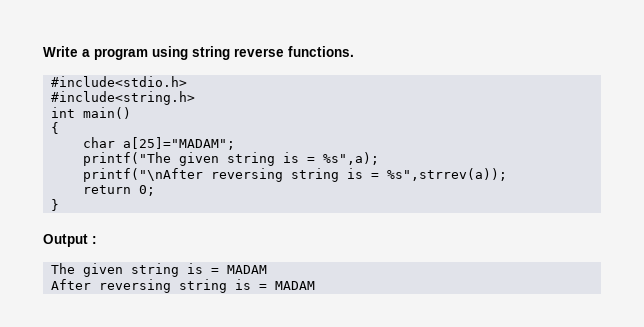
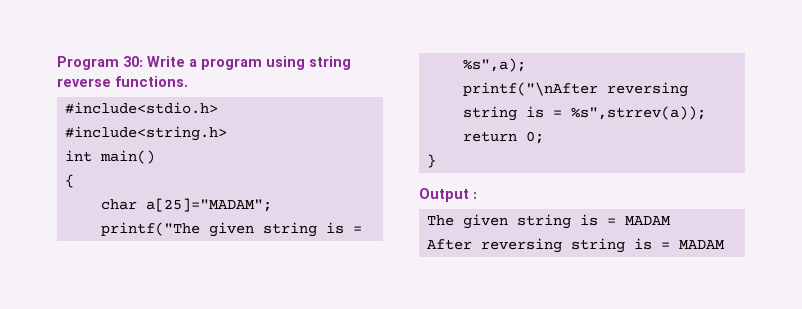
(43, 51) none -> [57,56,143,70] Program 30:

